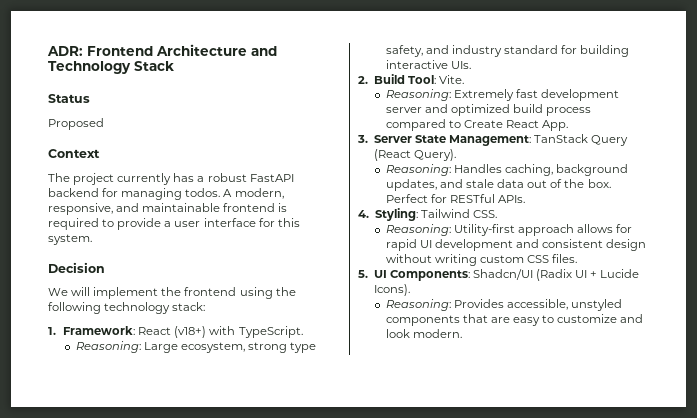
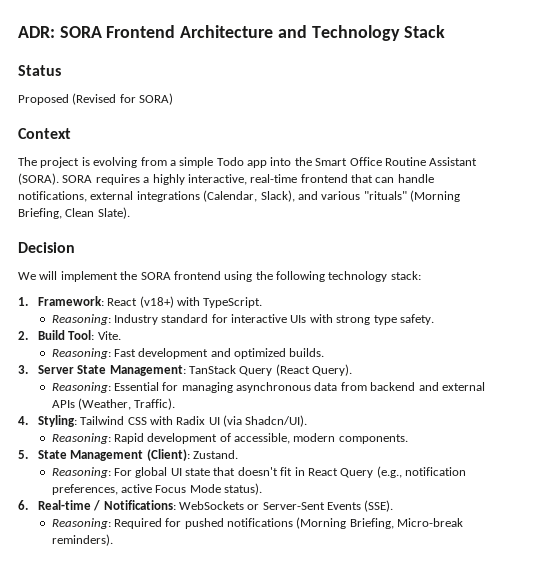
(83, 51) none -> [59,26,102,38] SORA
(104, 124) none -> [72,93,174,105] (Revised for SORA)
[117,173,294,185] [48,188,284,200] [48,203,288,215] [48,218,300,230] [48,234,92,245] currently has a robust FastAPI backend for managing todos. A modern, responsive, and maintainable frontend is required to provide a user interface for this system. -> [81,157,478,168] [18,173,434,185] [18,190,460,202] [18,207,130,219] is evolving from a simple Todo app into the Smart Office Routine Assistant (SORA). SORA requires a highly interactive, real-time frontend that can handle notifications, external integrations (Calendar, Slack), and various "rituals" (Morning Briefing, Clean Slate).
(182, 291) none -> [140,272,171,280] SORA
[143,342,317,353] [385,45,630,57] [385,60,471,69] Large ecosystem, strong type safety, and industry standard for building interactive UIs. -> [113,314,434,325] Industry standard for interactive UIs with strong type safety.
[453,89,620,101] [385,104,592,116] [385,119,569,131] Extremely fast development server and optimized build process compared to Create React App. -> [113,348,325,359] Fast development and optimized builds.
[453,164,629,176] [385,179,611,191] [385,194,526,203] [358,208,497,221] [385,224,633,236] [385,239,647,251] [385,254,578,266] [358,269,640,281] [373,284,410,296] [385,299,623,311] [385,314,644,326] [385,329,462,338] Handles caching, background updates, and stale data out of the box. Perfect for RESTful APIs. // 4. Styling: Tailwind CSS. // Reasoning: Utility-first approach allows for rapid UI development and consistent design without writing custom CSS files. // 5. UI Components: Shadcn/UI (Radix UI + Lucide Icons). // Reasoning: Provides accessible, unstyled components that are easy to customize and look modern. -> [113,382,485,393] [51,398,176,410] [18,415,308,427] [51,433,408,444] [18,449,238,461] [51,466,467,478] [51,483,263,495] [18,500,394,512] [51,517,464,529] [51,534,113,546] Essential for managing asynchronous data from backend and external APIs (Weather, Traffic). // 4. Styling: Tailwind CSS with Radix UI (via Shadcn/UI). // Reasoning: Rapid development of accessible, modern components. // 5. State Management (Client): Zustand. // Reasoning: For global UI state that doesn't fit in React Query (e.g., notification preferences, active Focus Mode status). // 6. Real-time / Notifications: WebSockets or Server-Sent Events (SSE). // Reasoning: Required for pushed notifications (Morning Briefing, Micro-break reminders).

